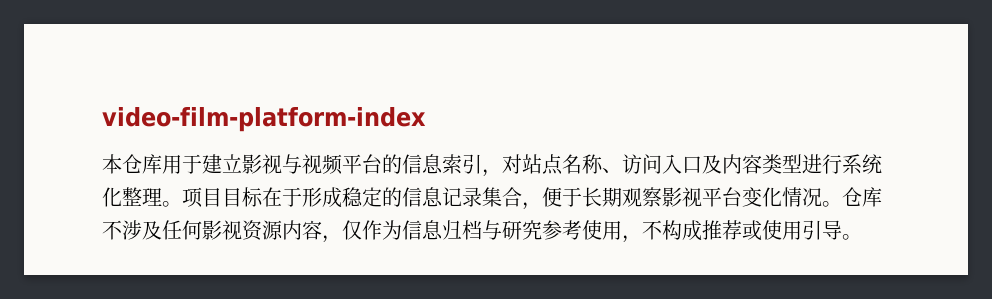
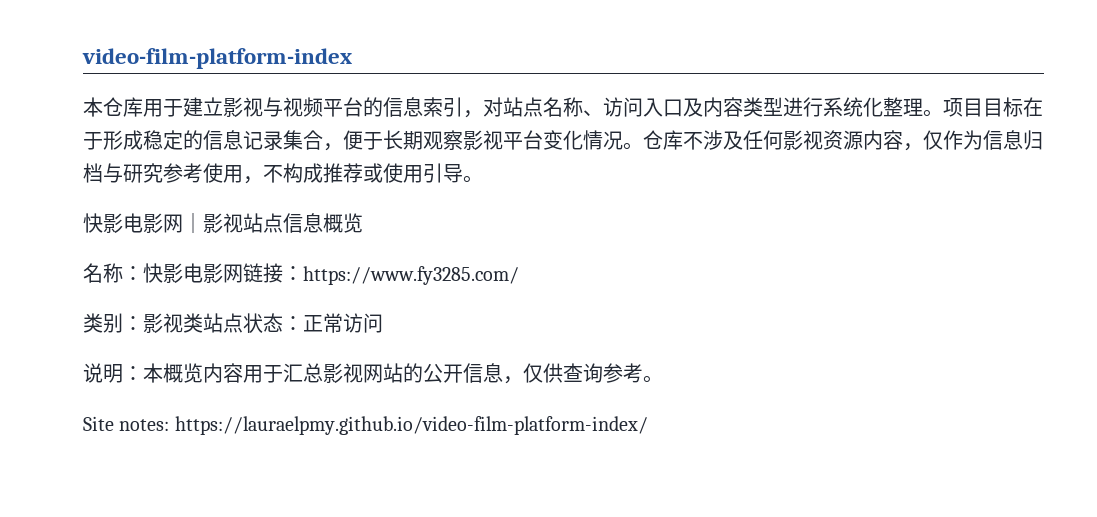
(862, 237) none -> [83,213,363,234] [83,263,519,285] [83,313,383,333] [83,363,663,384] [83,416,648,435] // 快影电影网｜影视站点信息概览 // 名称：快影电影网链接：https://www.fy3285.com/ // 类别：影视类站点状态：正常访问 // 说明：本概览内容用于汇总影视网站的公开信息，仅供查询参考。 // Site notes: https://lauraelpmy.github.io/video-film-platform-index/

